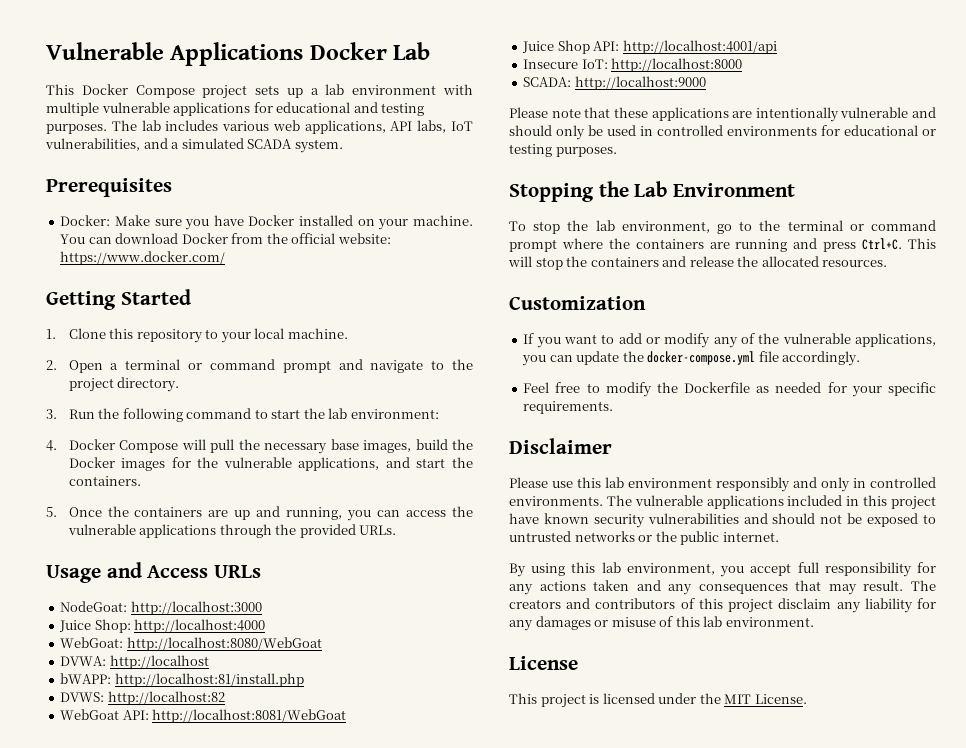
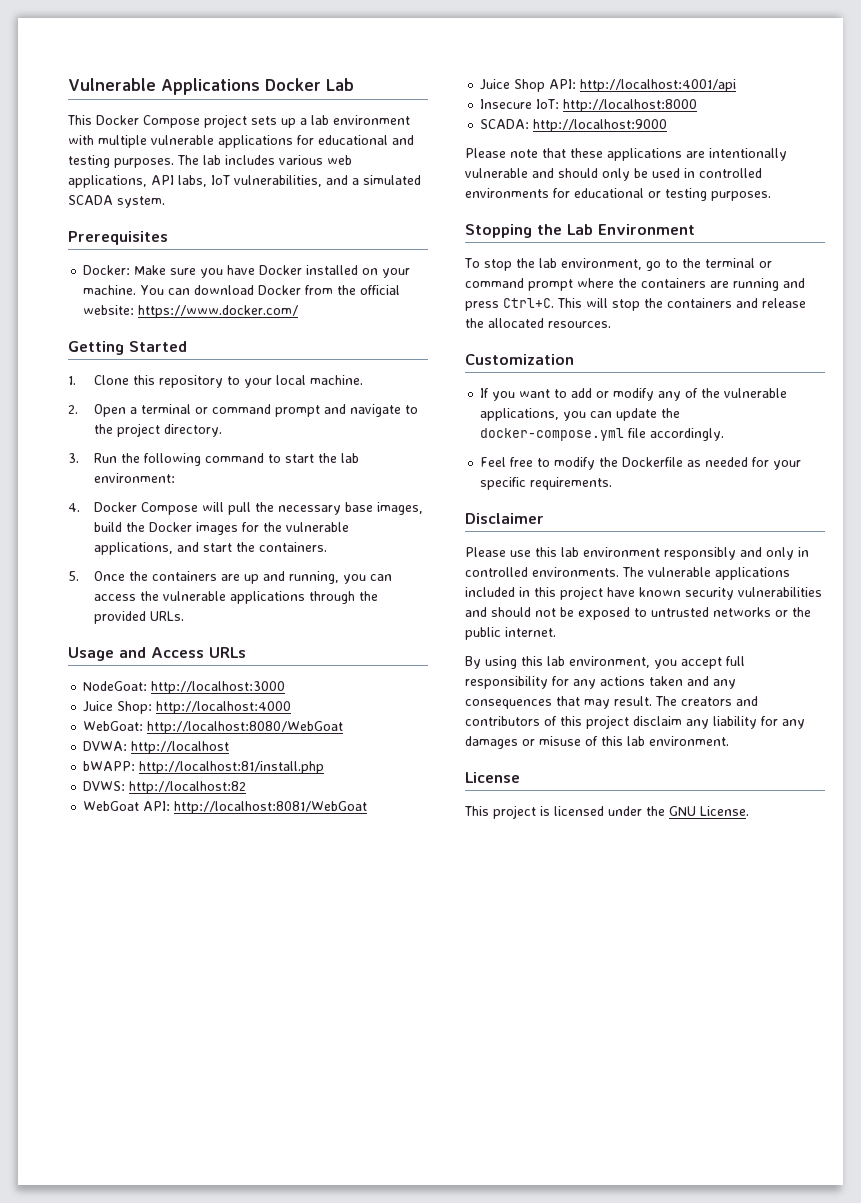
[724,694,752,704] MIT -> [669,806,696,816] GNU

